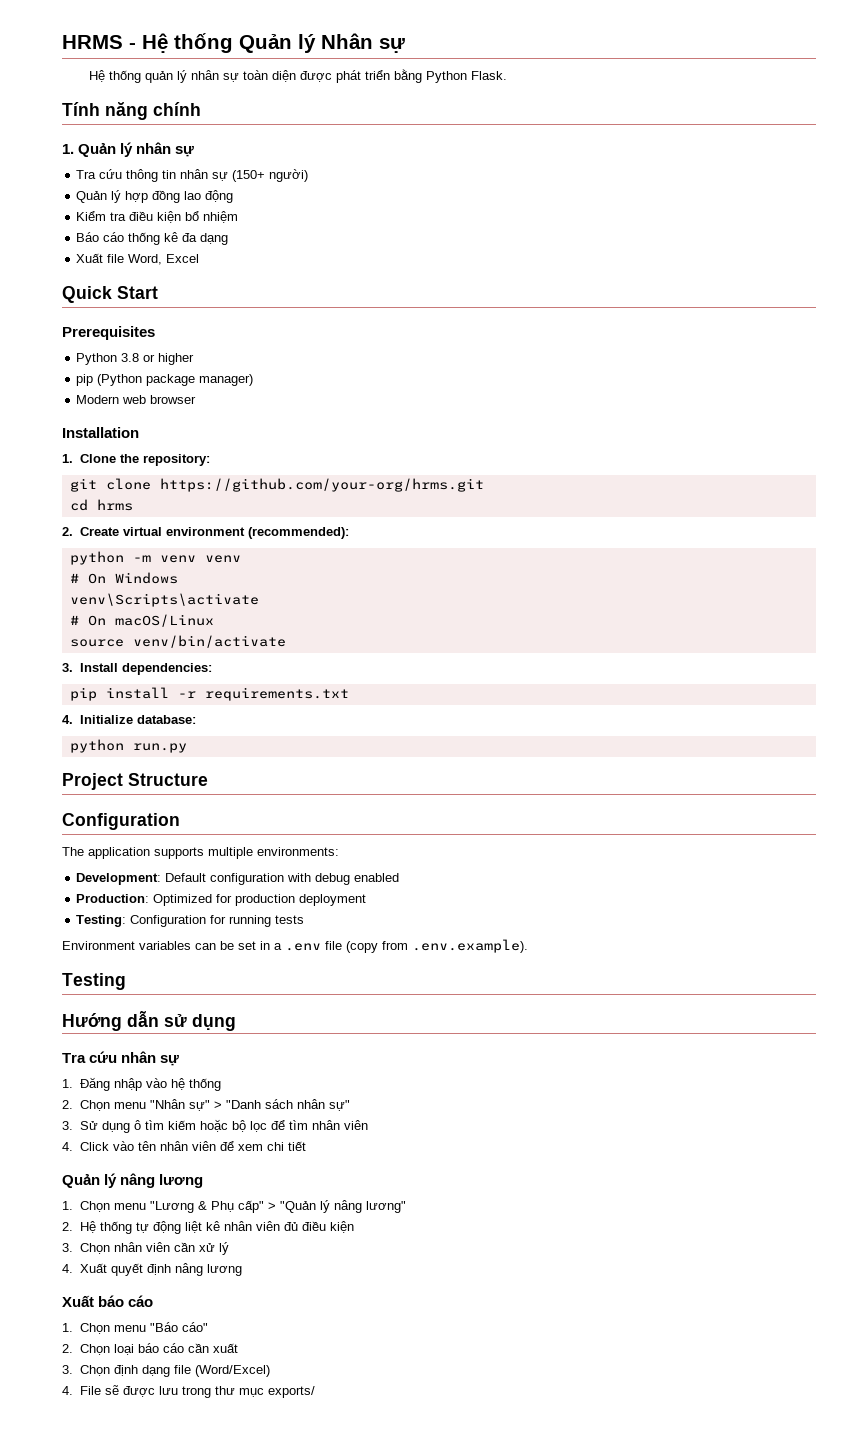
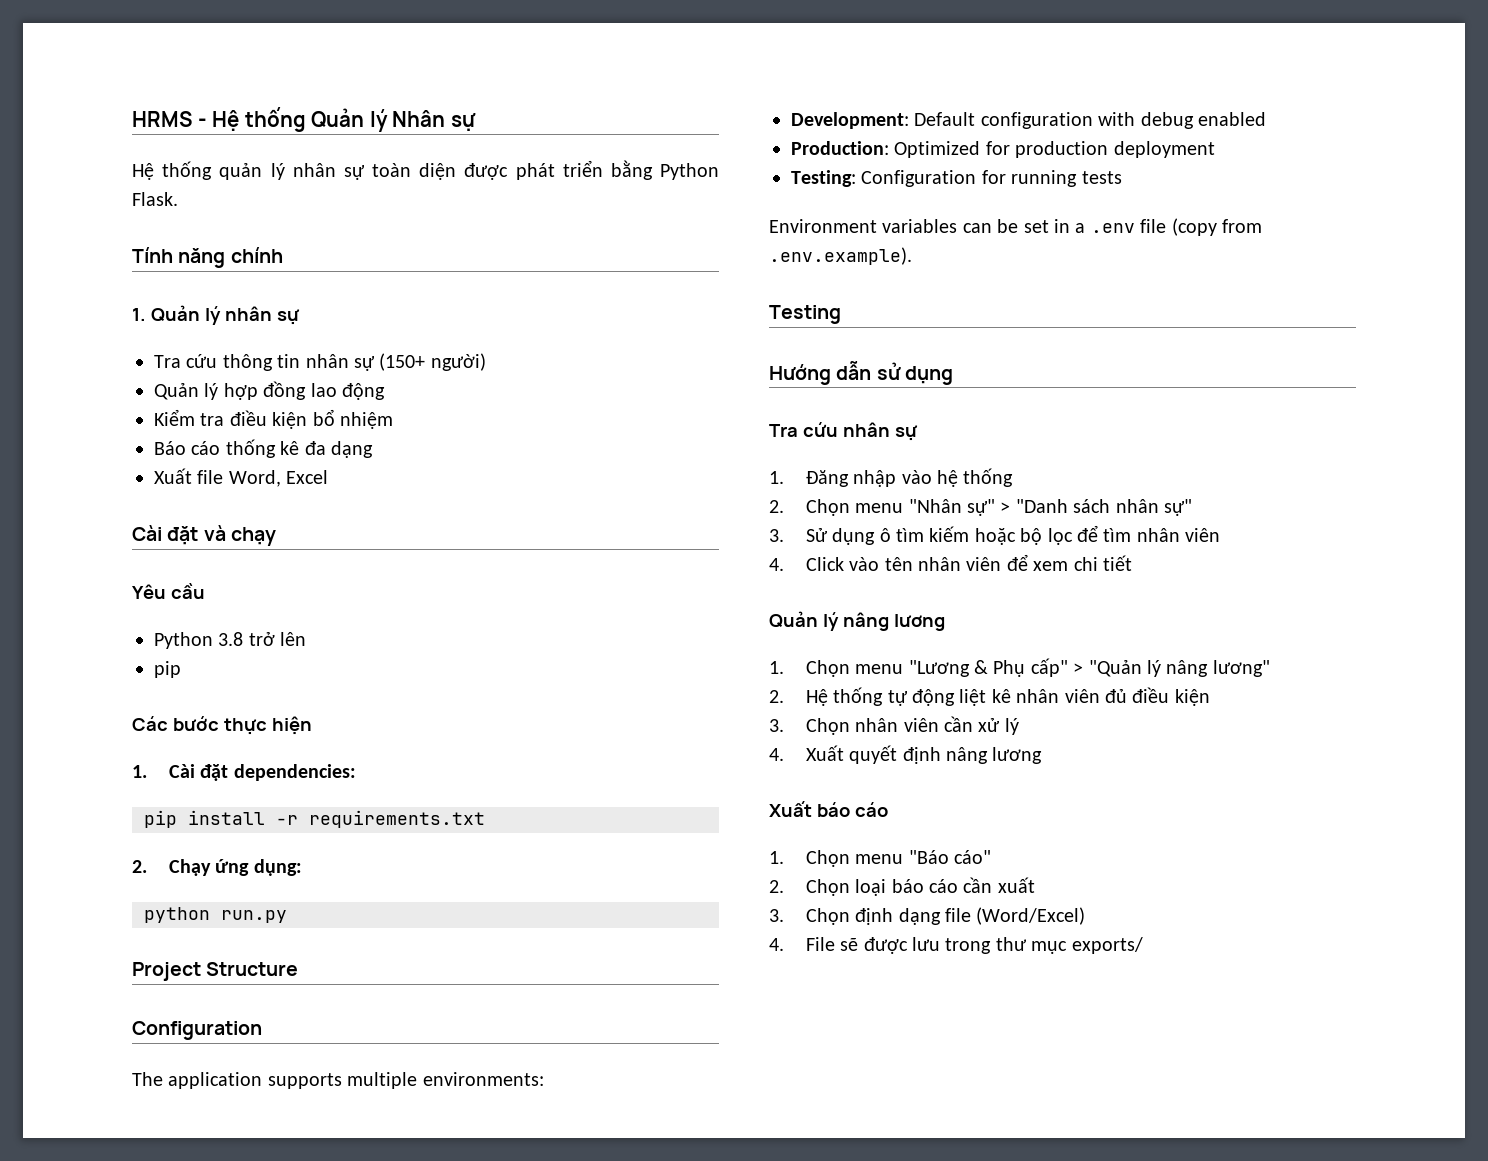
[62,286,158,303] [62,326,155,340] Quick Start // Prerequisites -> [132,525,276,546] [132,583,205,599] Cài đặt và chạy // Yêu cầu
[143,353,195,365] [76,374,254,386] [76,395,197,404] [62,427,139,438] [62,454,210,466] [69,478,484,492] [69,499,133,511] [62,527,349,539] [69,551,241,565] [69,572,178,584] [69,593,259,607] [69,614,214,627] [69,635,286,648] [62,663,118,672] or higher // pip (Python package manager) // Modern web browser // Installation // 1. Clone the repository: // git clone https://github.com/your-org/hrms.git // cd hrms // 2. Create virtual environment (recommended): // python -m venv venv // # On Windows // venv\Scripts\activate // # On macOS/Linux // source venv/bin/activate // 3. Install -> [248,632,307,646] [154,661,181,678] [132,716,312,735] [132,764,229,781] trở lên // pip // Các bước thực hiện // 1. Cài đặt
[62,715,196,724] 4. Initialize database: -> [132,859,302,876] 2. Chạy ứng dụng:

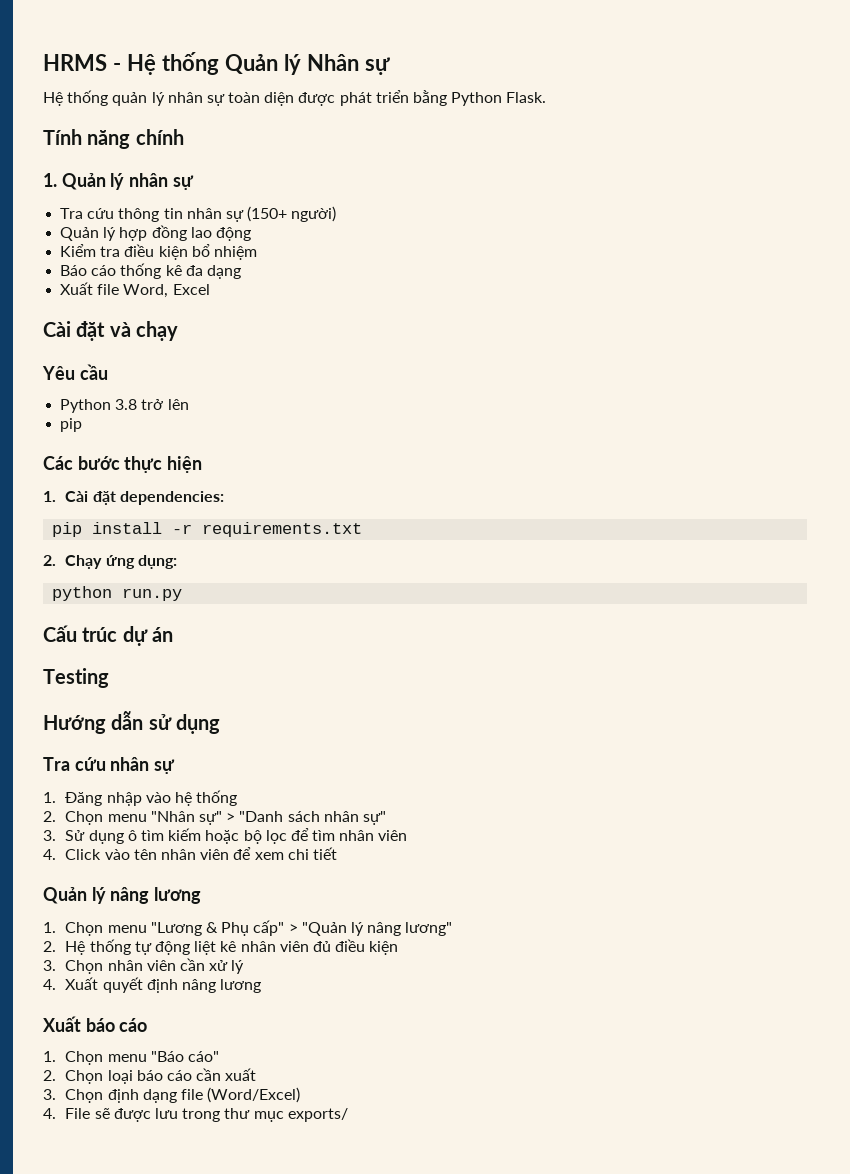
[132,962,299,981] [132,1021,262,1040] [132,1072,544,1089] [791,112,1266,129] [791,141,1215,158] [791,170,1122,187] [769,218,1262,236] [769,247,912,265] Project Structure // Configuration // The application supports multiple environments: // Development: Default configuration with debug enabled // Production: Optimized for production deployment // Testing: Configuration for running tests // Environment variables can be set in a .env file (copy from .env.example). -> [43,625,173,646] Cấu trúc dự án

